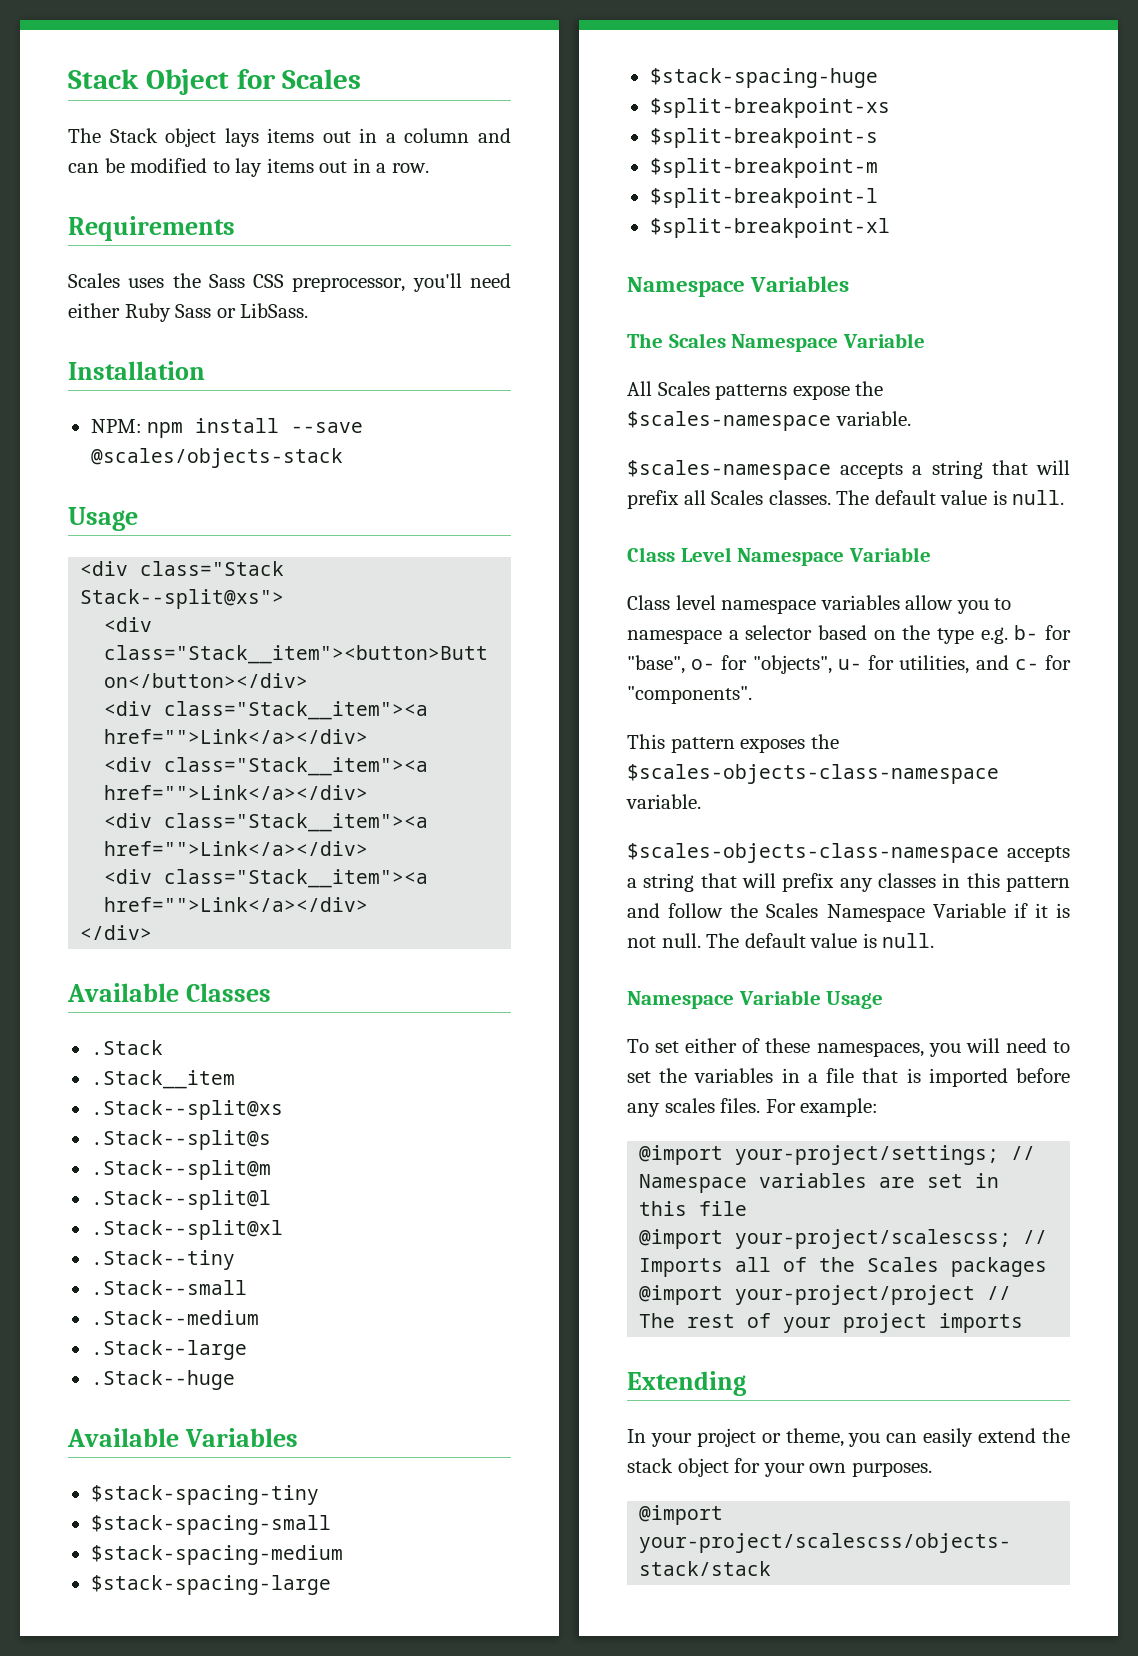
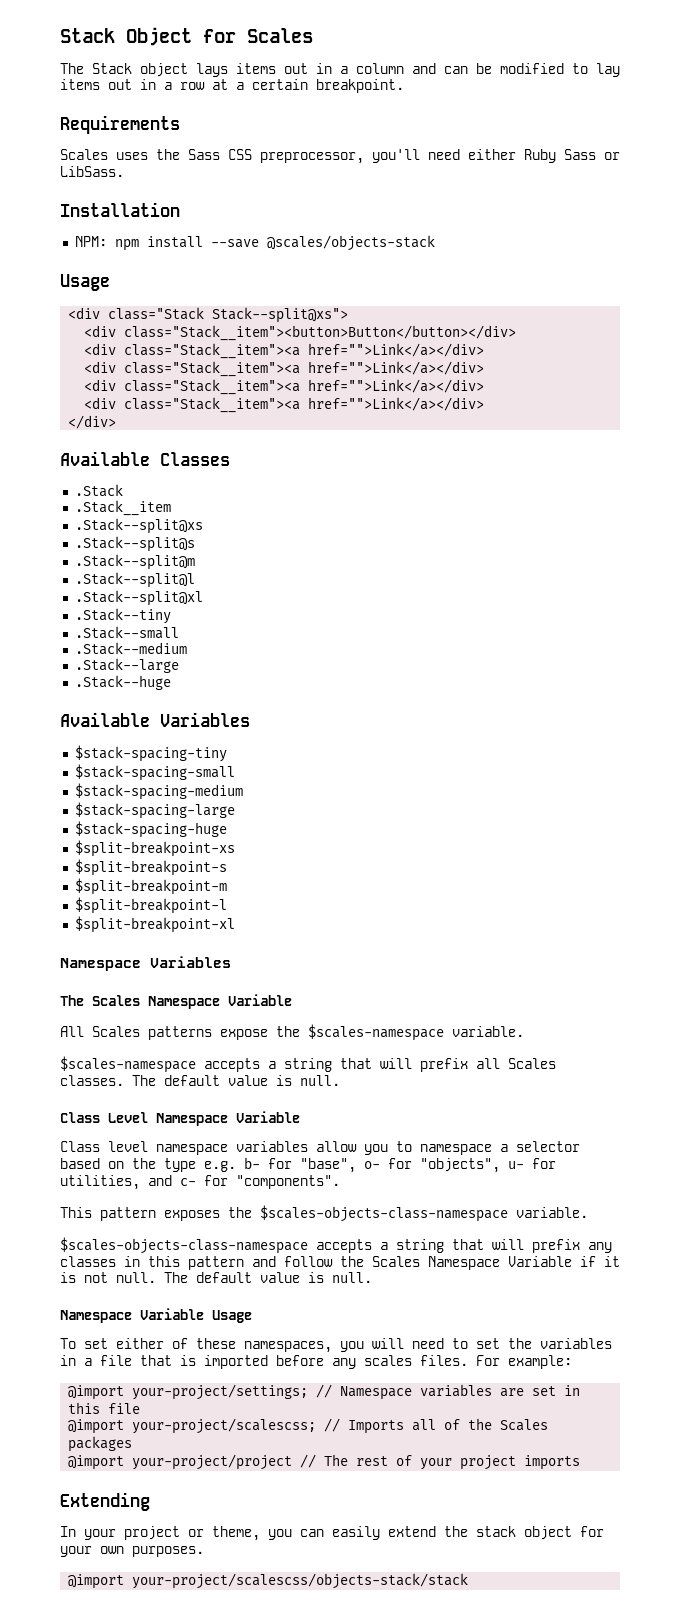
[391,163,429,173] row. -> [180,79,404,93] row at a certain breakpoint.

